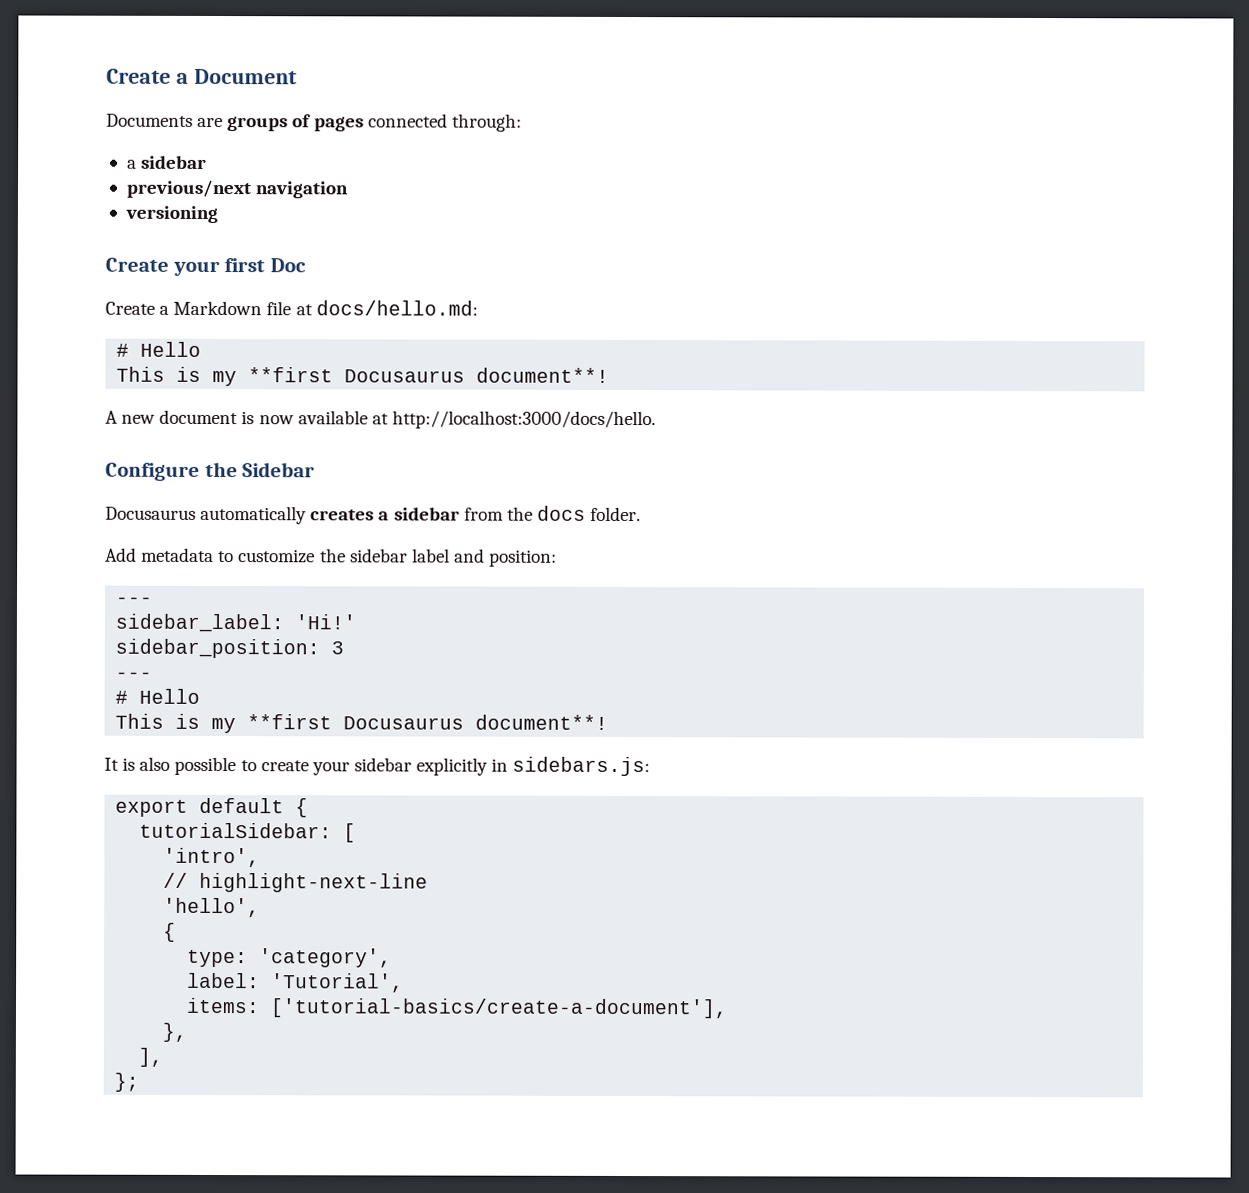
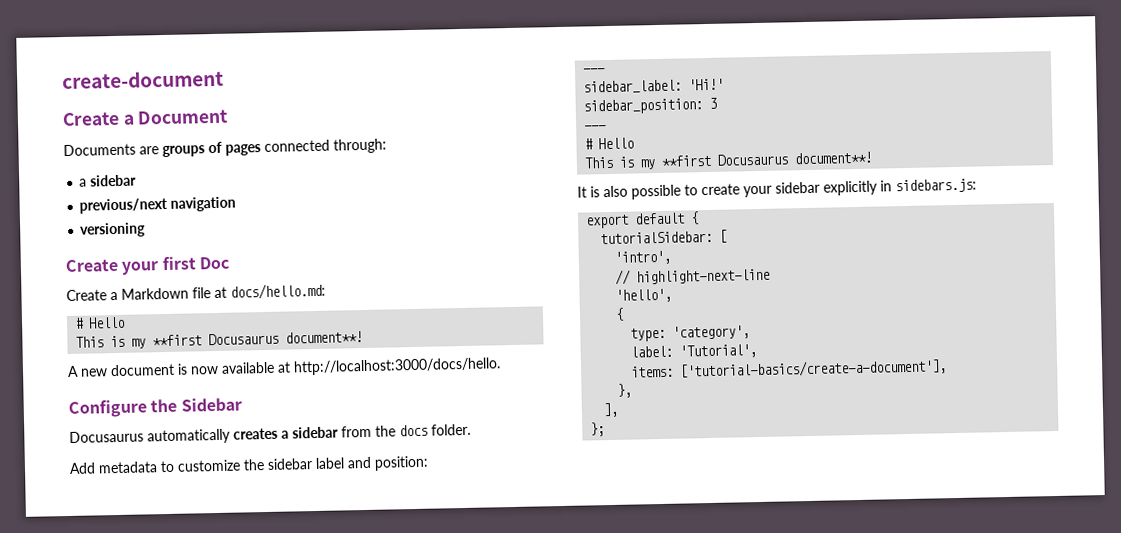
(106, 76) none -> [61,69,224,90] create-document //

